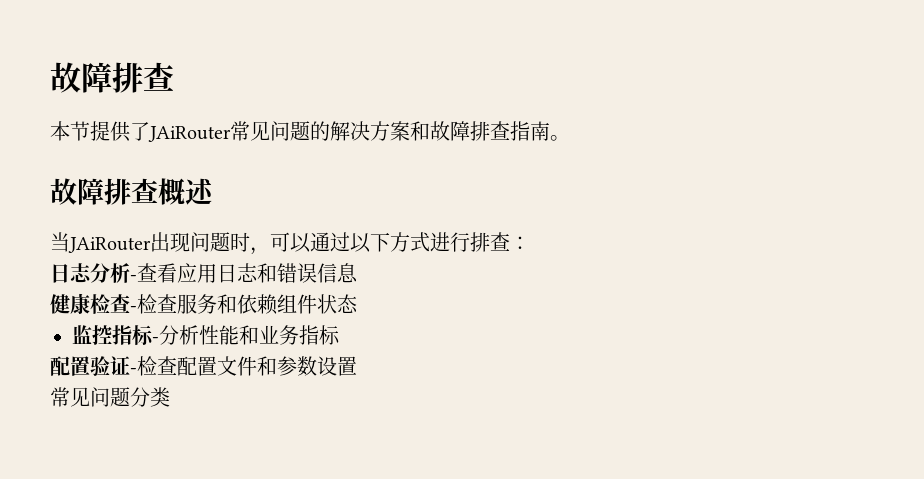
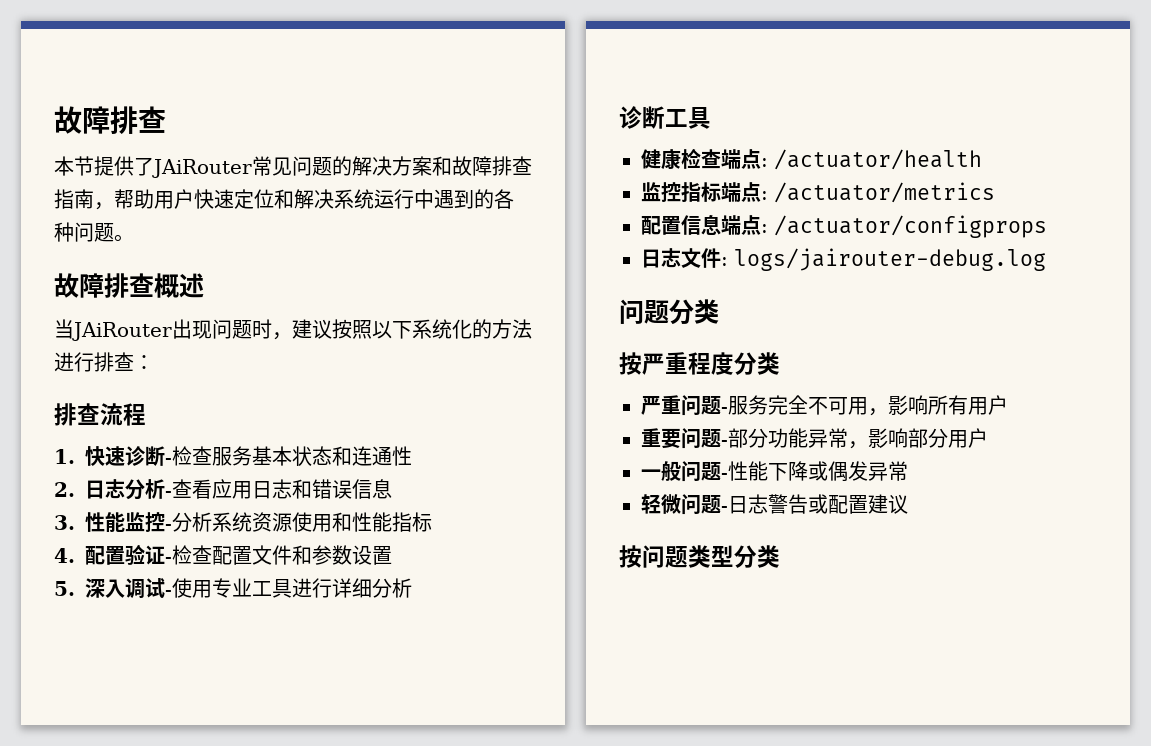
(550, 131) none -> [94,189,514,210] [54,222,114,242] ，帮助用户快速定位和解决系统运行中遇到的各种问题
[270,232,530,253] 可以通过以下方式进行排查： // -> [292,319,532,339] [54,352,154,372] [54,403,146,426] [54,446,412,466] [54,482,75,497] 建议按照以下系统化的方法进行排查： // 排查流程 // 1.快速诊断-检查服务基本状态和连通性 // 2.
[50,293,358,315] [72,325,299,346] 健康检查-检查服务和依赖组件状态 // 监控指标-分析性能和业务 -> [54,512,392,532] 3.性能监控-分析系统资源使用和性能
(340, 335) none -> [54,548,75,563] 4.
[50,387,130,407] 常见问题 -> [54,578,412,599] [619,106,711,129] [641,148,982,170] [641,182,995,203] [641,214,1047,238] [641,248,1046,271] [619,299,719,325] [619,352,780,375] [641,395,1008,416] [641,428,988,449] [641,461,908,482] [641,494,908,515] [619,545,734,568] 5.深入调试-使用专业工具进行详细分析 // 诊断工具 // 健康检查端点: /actuator/health // 监控指标端点: /actuator/metrics // 配置信息端点: /actuator/configprops // 日志文件: logs/jairouter-debug.log // 问题分类 // 按严重程度分类 // 严重问题-服务完全不可用，影响所有用户 // 重要问题-部分功能异常，影响部分用户 // 一般问题-性能下降或偶发异常 // 轻微问题-日志警告或配置建议 // 按问题类型

